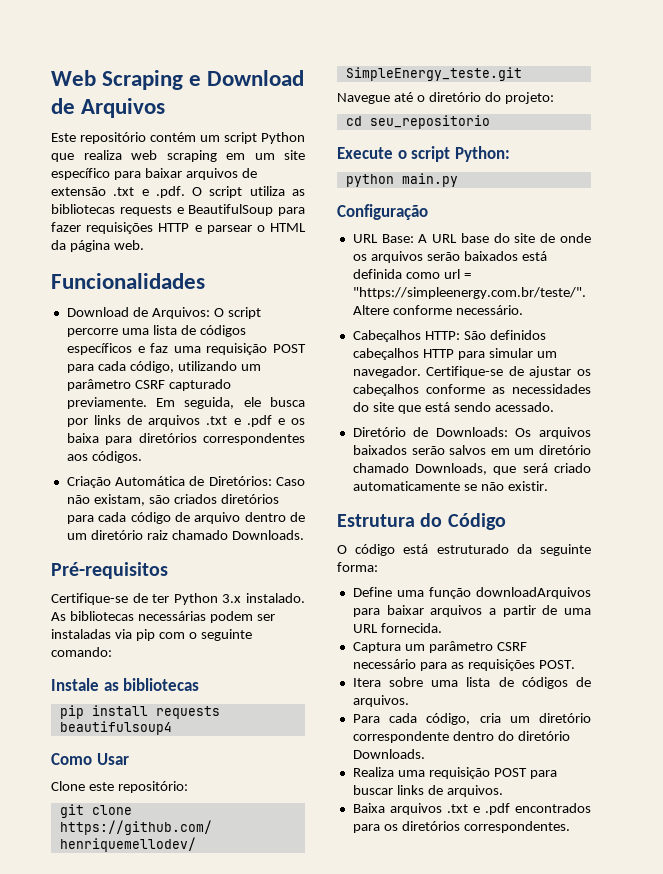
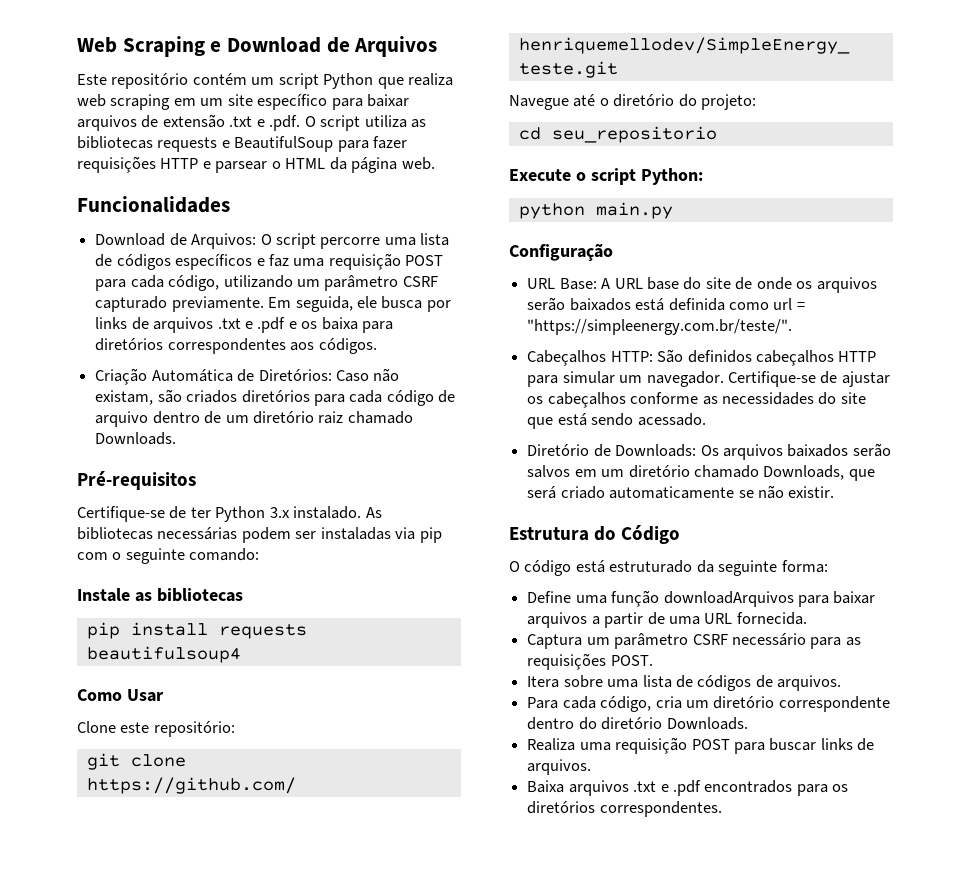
[352,305,523,315] Altere conforme necessário. -> (793, 327) none

